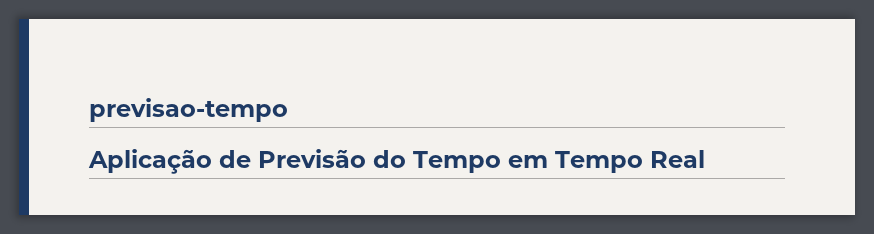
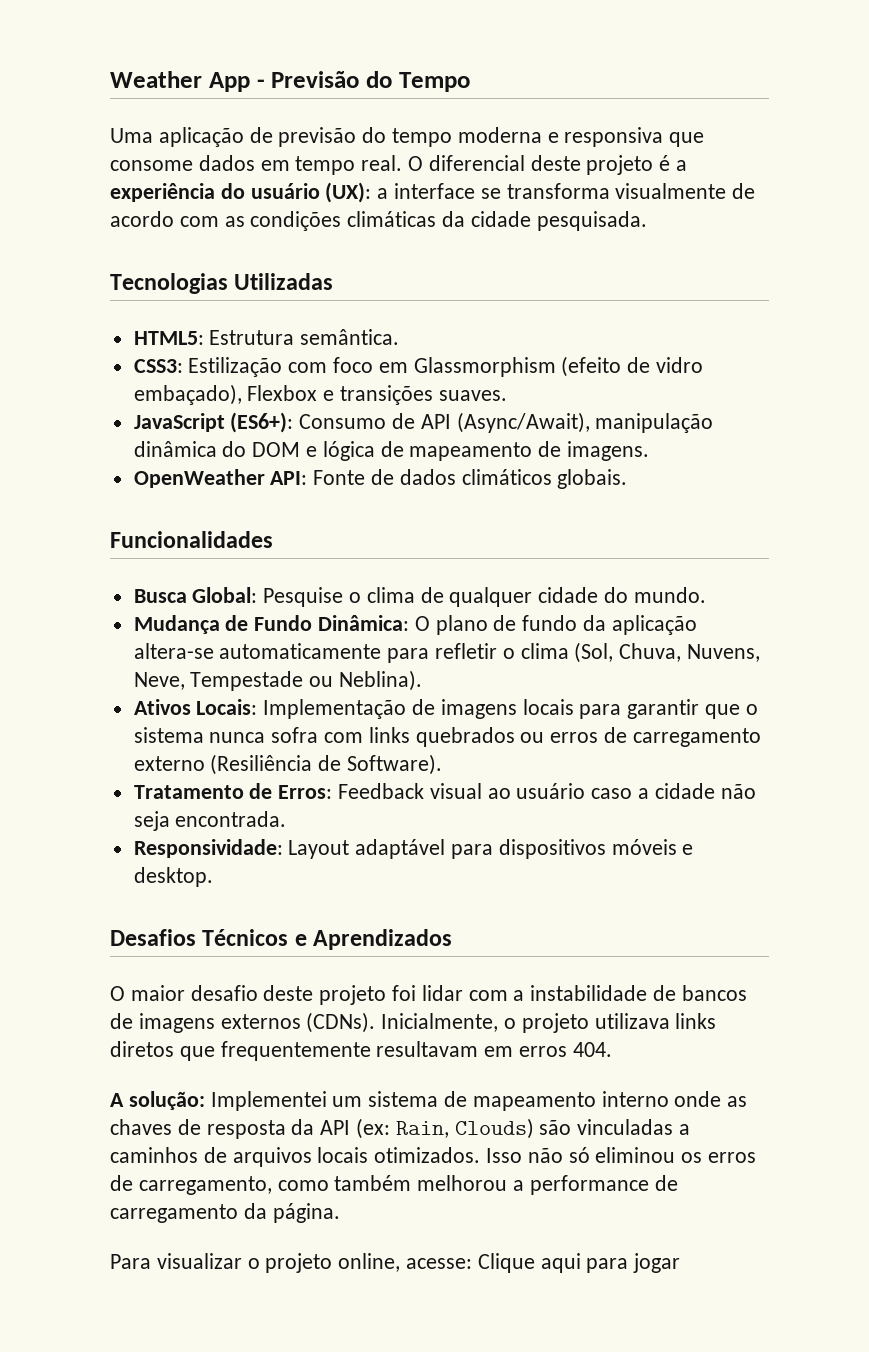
[89,98,288,122] [88,149,251,174] previsao-tempo // Aplicação de -> [110,71,265,92] Weather App -
[508,150,705,173] em Tempo Real -> [110,127,705,147] [110,155,688,175] [110,182,756,203] [110,211,647,231] [110,273,334,294] [133,329,400,345] [133,356,704,377] [133,384,507,405] [133,412,714,433] [133,441,650,461] [133,469,628,489] [110,531,273,548] [133,587,706,607] [133,615,697,635] [133,642,761,663] [133,670,423,691] [133,699,758,719] [133,727,761,747] [133,754,443,775] [133,783,756,799] [133,811,287,831] [133,839,694,859] [133,867,213,887] [110,929,453,950] [110,985,747,1005] [110,1012,717,1033] [110,1041,612,1061] [110,1091,748,1111] [110,1118,691,1139] [110,1147,757,1167] [110,1175,678,1195] [110,1203,340,1223] [110,1253,681,1273] // Uma aplicação de previsão do tempo moderna e responsiva que consome dados em tempo real. O diferencial deste projeto é a experiência do usuário (UX): a interface se transforma visualmente de acordo com as condições climáticas da cidade pesquisada. // Tecnologias Utilizadas // HTML5: Estrutura semântica. // CSS3: Estilização com foco em Glassmorphism (efeito de vidro embaçado), Flexbox e transições suaves. // JavaScript (ES6+): Consumo de API (Async/Await), manipulação dinâmica do DOM e lógica de mapeamento de imagens. // OpenWeather API: Fonte de dados climáticos globais. // Funcionalidades // Busca Global: Pesquise o clima de qualquer cidade do mundo. // Mudança de Fundo Dinâmica: O plano de fundo da aplicação altera-se automaticamente para refletir o clima (Sol, Chuva, Nuvens, Neve, Tempestade ou Neblina). // Ativos Locais: Implementação de imagens locais para garantir que o sistema nunca sofra com links quebrados ou erros de carregamento externo (Resiliência de Software). // Tratamento de Erros: Feedback visual ao usuário caso a cidade não seja encontrada. // Responsividade: Layout adaptável para dispositivos móveis e desktop. // Desafios Técnicos e Aprendizados // O maior desafio deste projeto foi lidar com a instabilidade de bancos de imagens externos (CDNs). Inicialmente, o projeto utilizava links diretos que frequentemente resultavam em erros 404. // A solução: Implementei um sistema de mapeamento interno onde as chaves de resposta da API (ex: Rain, Clouds) são vinculadas a caminhos de arquivos locais otimizados. Isso não só eliminou os erros de carregamento, como também melhorou a performance de carregamento da página. // Para visualizar o projeto online, acesse: Clique aqui para jogar

